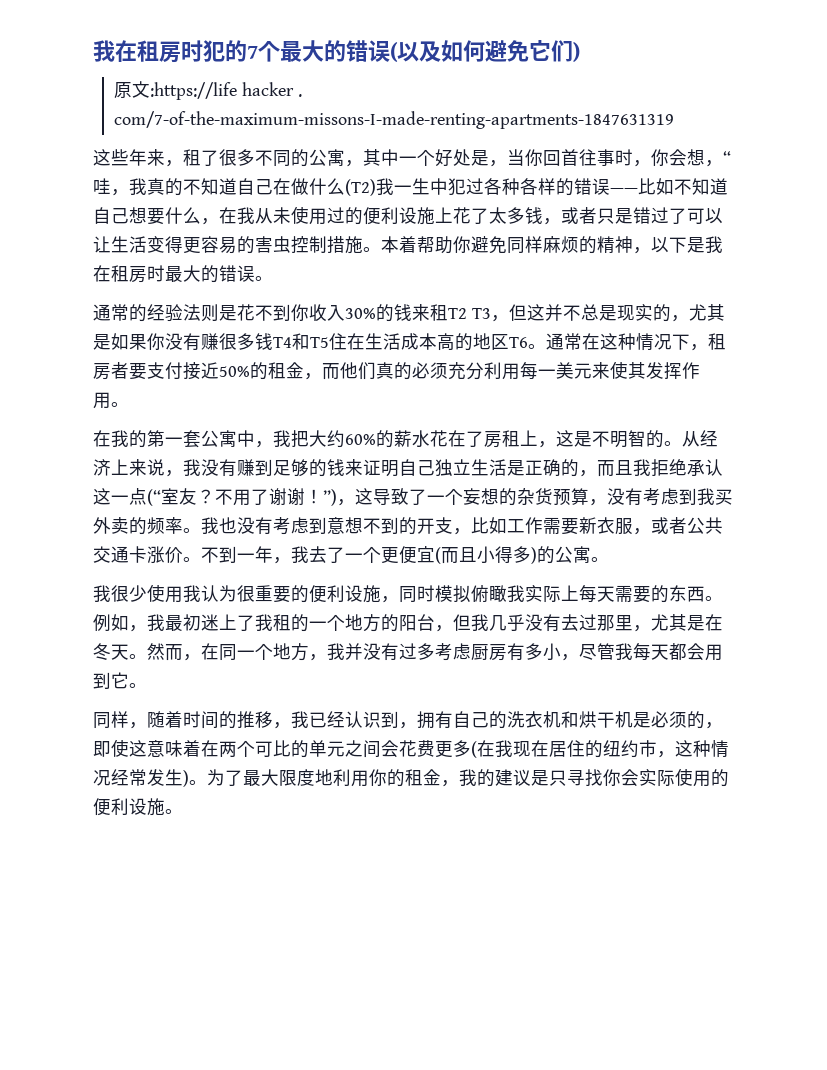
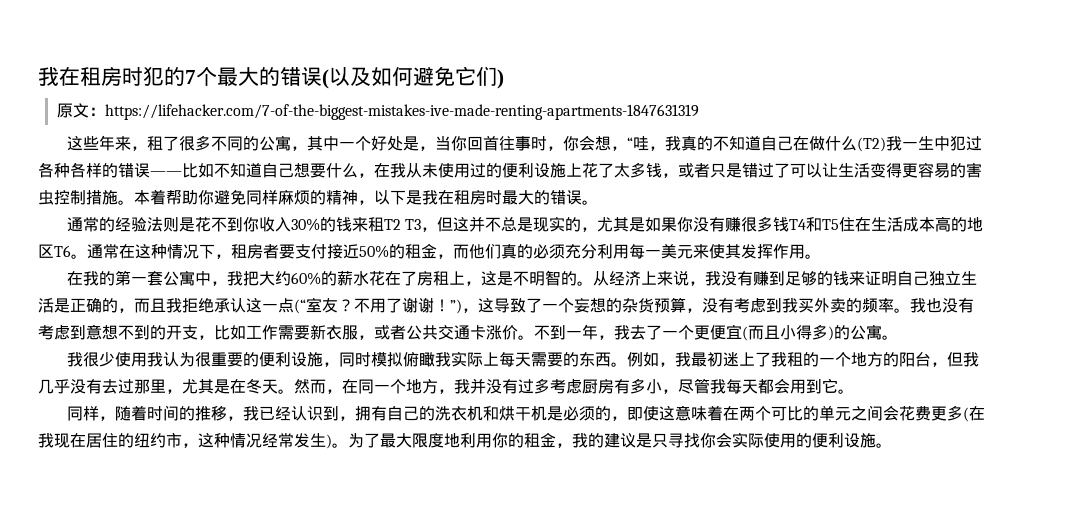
[150,82,302,100] [114,111,675,129] :https://life hacker . com/7-of-the-maximum-missons-I-made-renting-apartments-1847631319 -> [88,104,699,120] ：https://lifehacker.com/7-of-the-biggest-mistakes-ive-made-renting-apartments-1847631319

